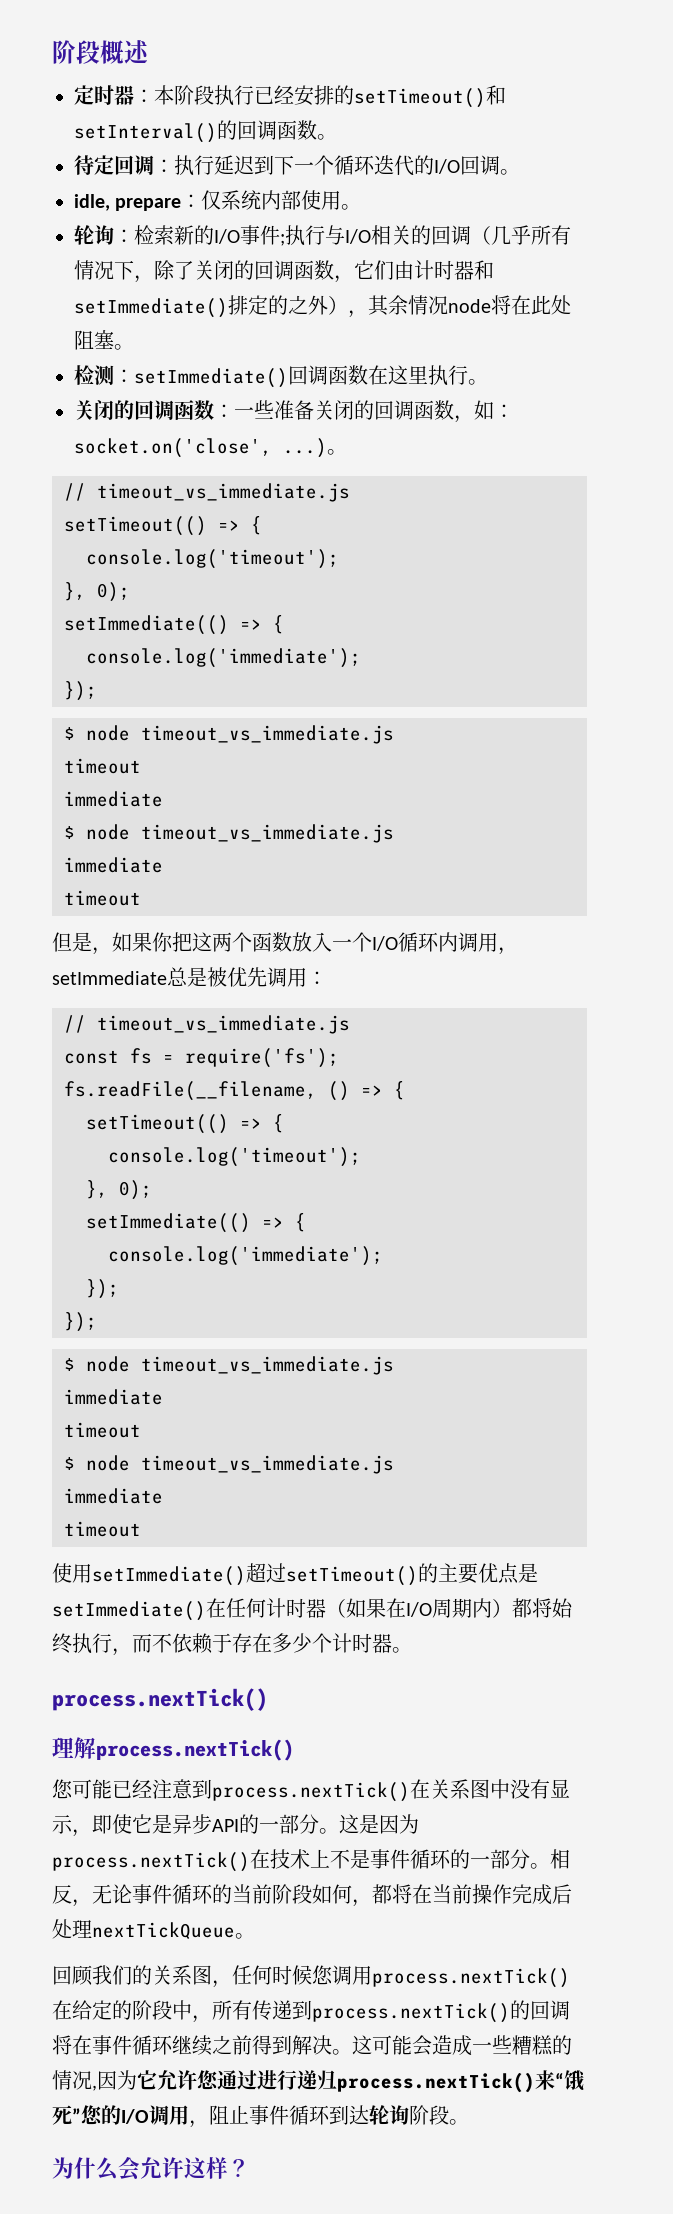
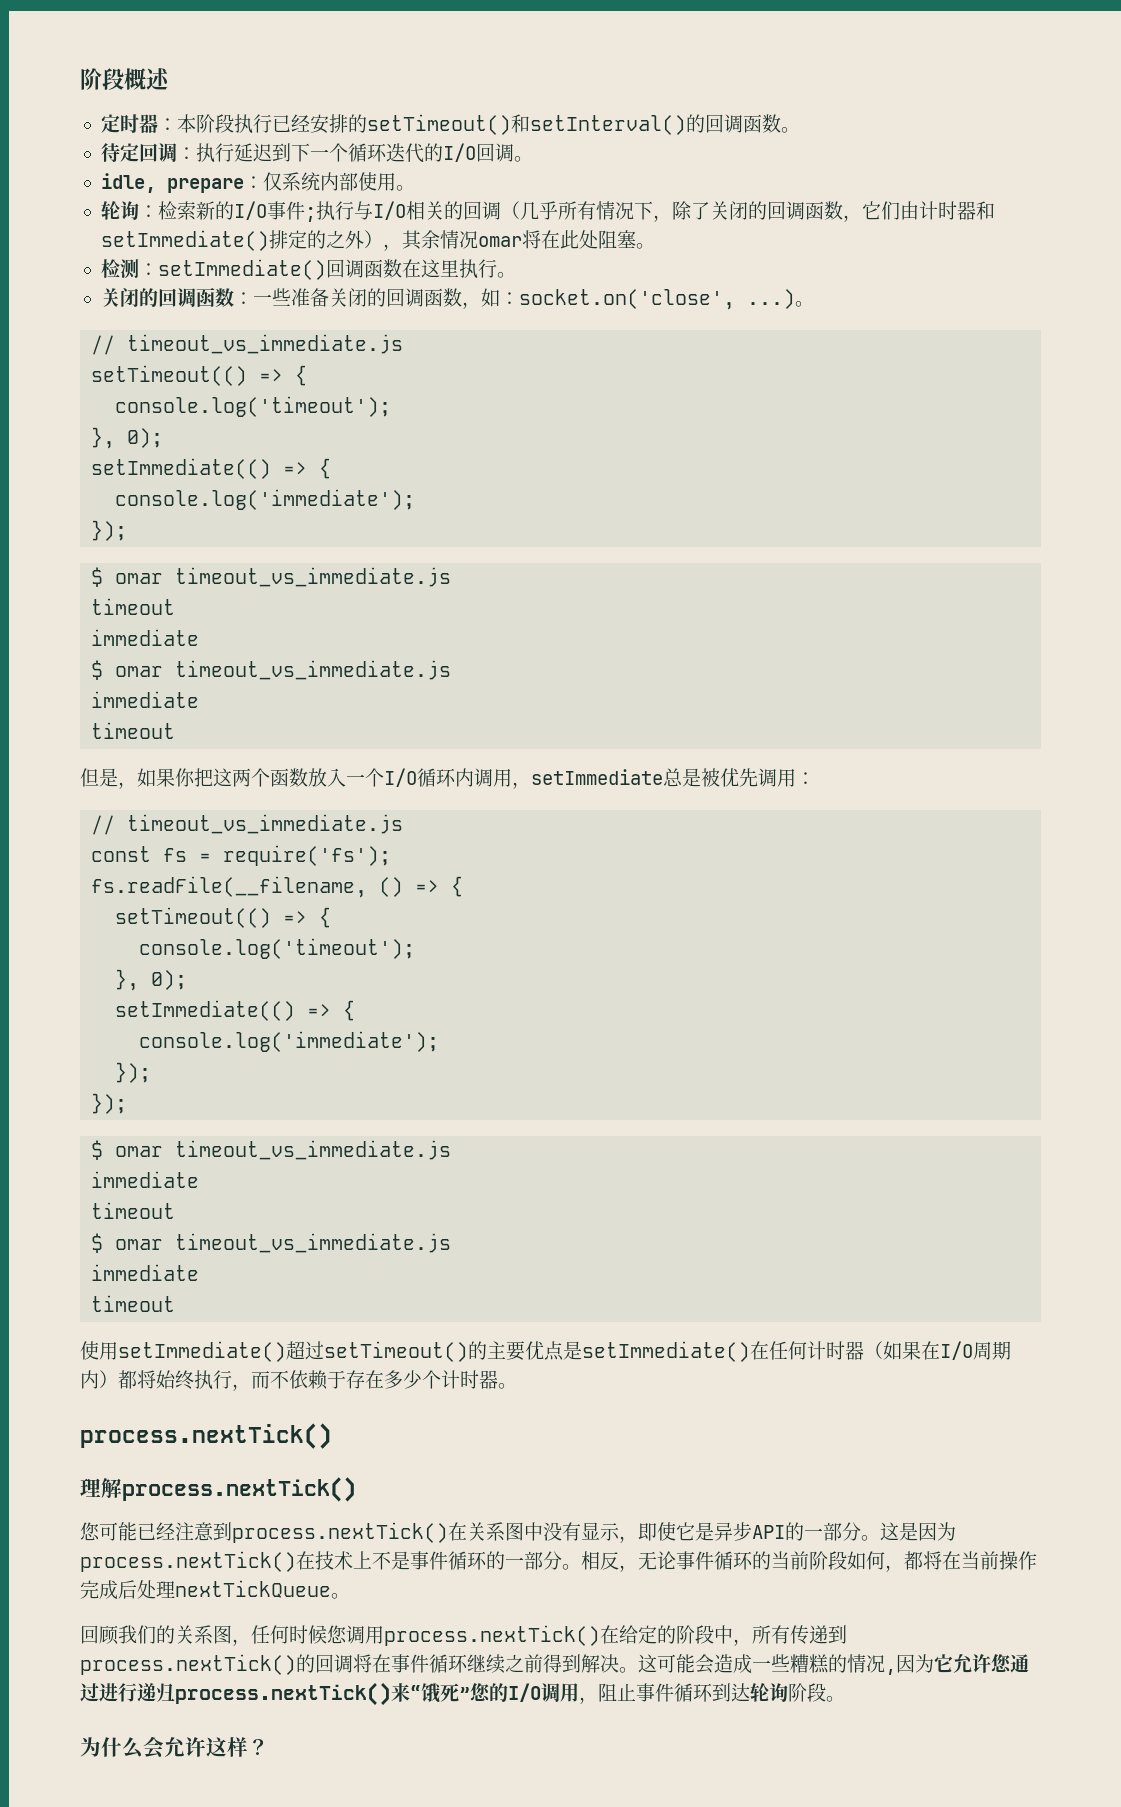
[448,299,491,313] node -> [477,236,522,247] omar
[86,725,130,741] node -> [115,573,164,584] omar
[86,824,130,840] node -> [115,666,164,677] omar
[86,1356,130,1372] node -> [115,1146,164,1157] omar
[86,1455,130,1471] node -> [115,1239,164,1250] omar

